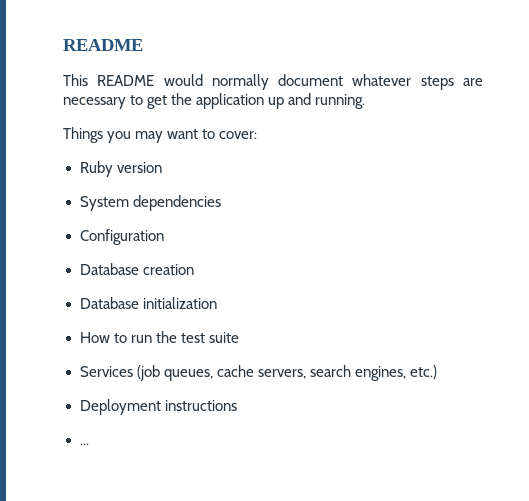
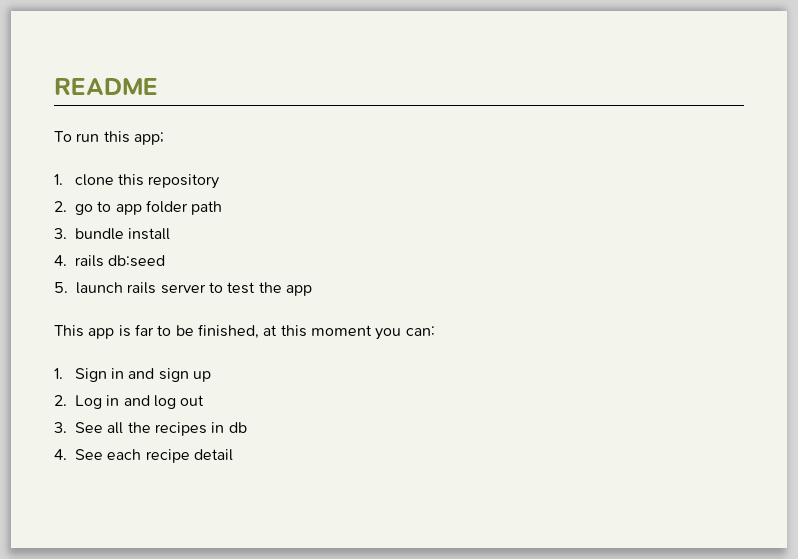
[63,74,483,90] [63,93,366,109] [63,127,258,143] [79,161,162,177] [79,195,221,211] [79,229,164,245] [79,263,194,275] [79,297,217,309] [79,331,239,343] [79,365,437,381] [79,399,237,415] [79,443,89,445] This README would normally document whatever steps are necessary to get the application up and running. // Things you may want to cover: // Ruby version // System dependencies // Configuration // Database creation // Database initialization // How to run the test suite // Services (job queues, cache servers, search engines, etc.) // Deployment instructions // ... -> [54,131,164,145] [54,174,220,189] [54,200,223,215] [54,228,171,240] [54,255,166,267] [54,282,312,296] [54,324,435,340] [54,368,212,382] [54,395,205,409] [54,422,247,436] [54,449,233,463] To run this app; // 1. clone this repository // 2. go to app folder path // 3. bundle install // 4. rails db:seed // 5. launch rails server to test the app // This app is far to be finished, at this moment you can: // 1. Sign in and sign up // 2. Log in and log out // 3. See all the recipes in db // 4. See each recipe detail

